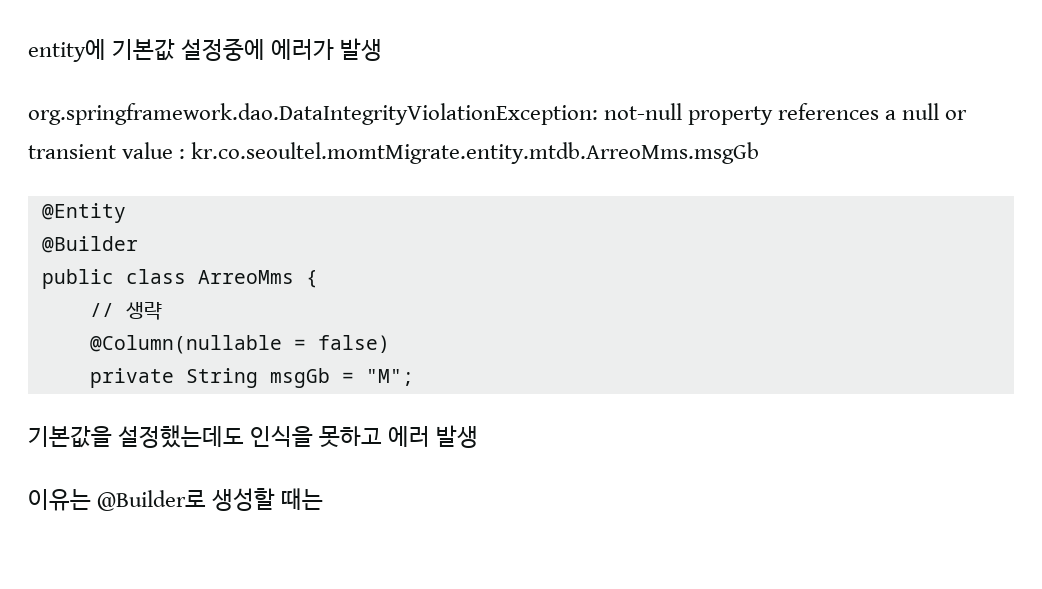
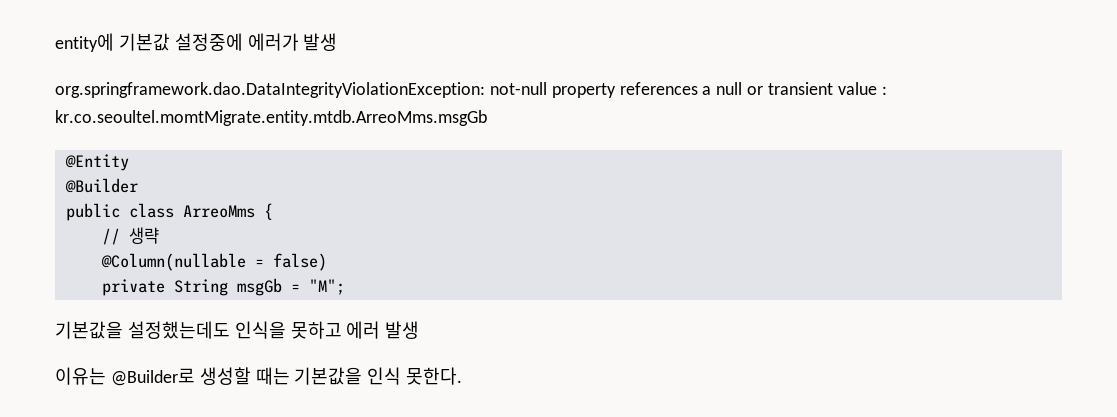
(324, 499) none -> [294,367,463,385] 기본값을 인식 못한다.

